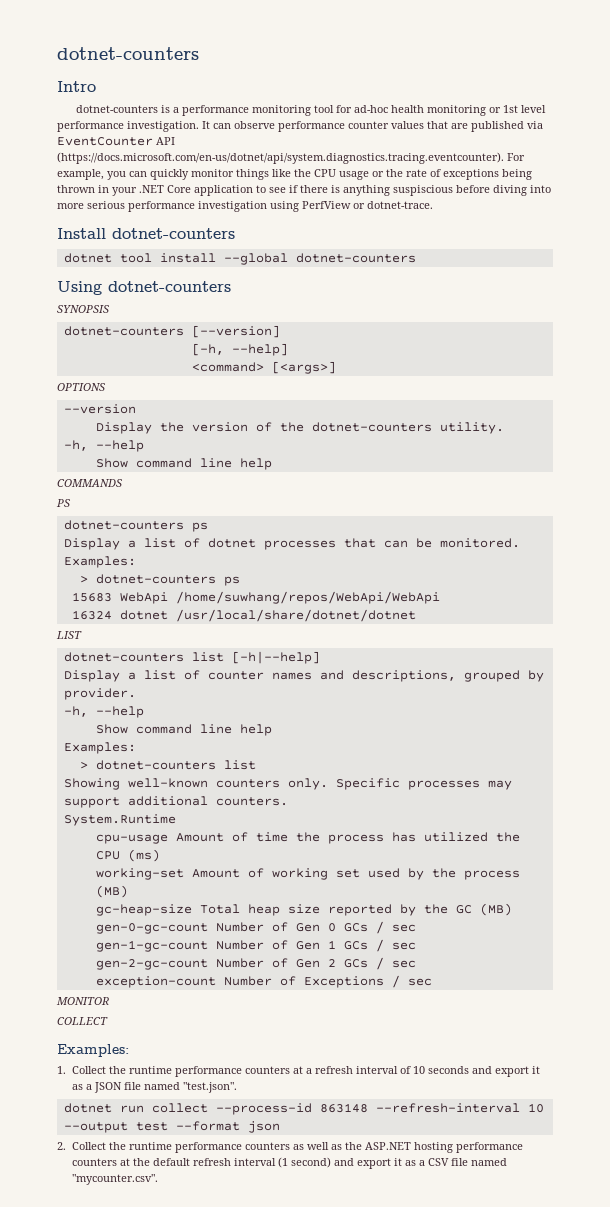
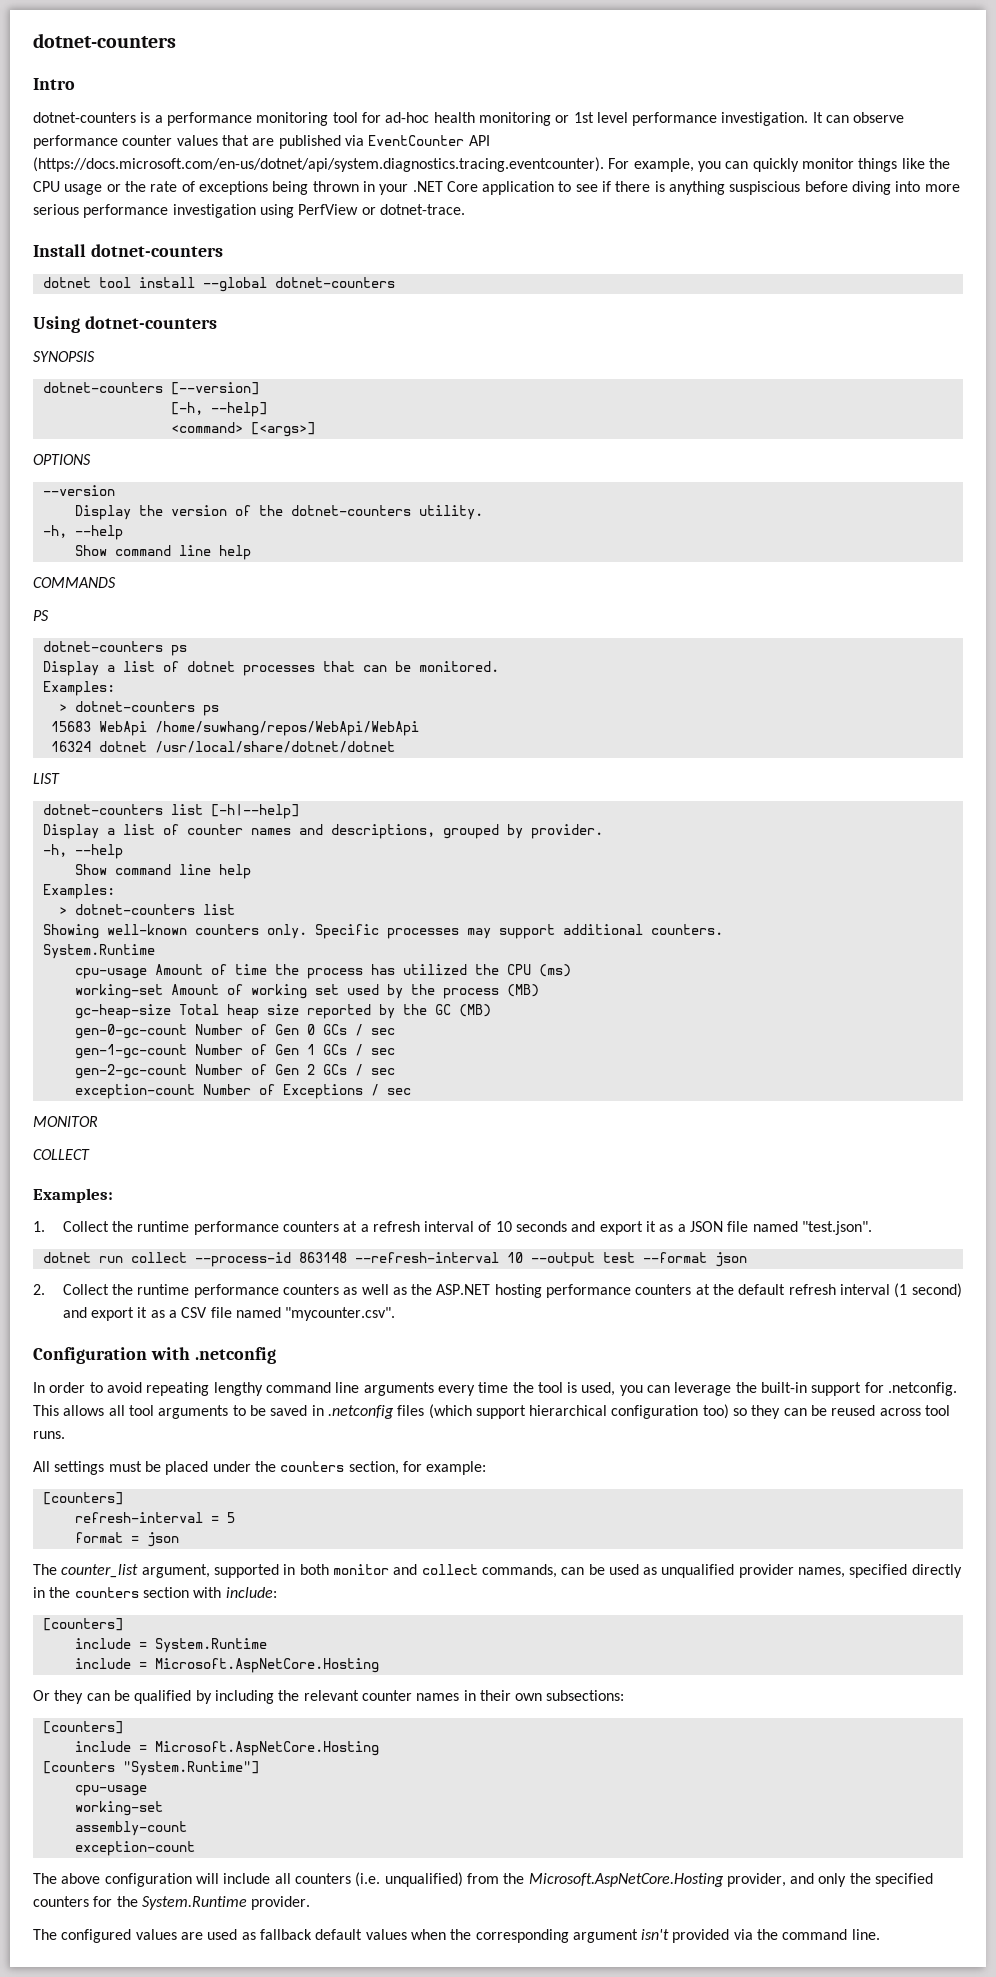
(158, 1179) none -> [33,1347,276,1364] [33,1382,958,1396] [33,1404,951,1419] [33,1431,65,1439] [33,1461,487,1475] [42,1492,123,1505] [74,1512,235,1523] [74,1532,179,1547] [33,1564,962,1578] [33,1587,277,1598] [42,1618,123,1631] [74,1638,267,1653] [74,1658,379,1673] [33,1690,625,1704] [42,1721,123,1734] [74,1741,379,1756] [42,1761,259,1776] [74,1785,147,1796] [74,1801,163,1816] [74,1821,187,1836] [74,1841,195,1856] [33,1872,934,1887] [33,1896,311,1910] [33,1929,880,1943] // Configuration with .netconfig // In order to avoid repeating lengthy command line arguments every time the tool is used, you can leverage the built-in support for .netconfig. This allows all tool arguments to be saved in .netconfig files (which support hierarchical configuration too) so they can be reused across tool runs. // All settings must be placed under the counters section, for example: // [counters] // refresh-interval = 5 // format = json // The counter_list argument, supported in both monitor and collect commands, can be used as unqualified provider names, specified directly in the counters section with include: // [counters] // include = System.Runtime // include = Microsoft.AspNetCore.Hosting // Or they can be qualified by including the relevant counter names in their own subsections: // [counters] // include = Microsoft.AspNetCore.Hosting // [counters "System.Runtime"] // cpu-usage // working-set // assembly-count // exception-count // The above configuration will include all counters (i.e. unqualified) from the Microsoft.AspNetCore.Hosting provider, and only the specified counters for the System.Runtime provider. // The configured values are used as fallback default values when the corresponding argument isn't provided via the command line.

